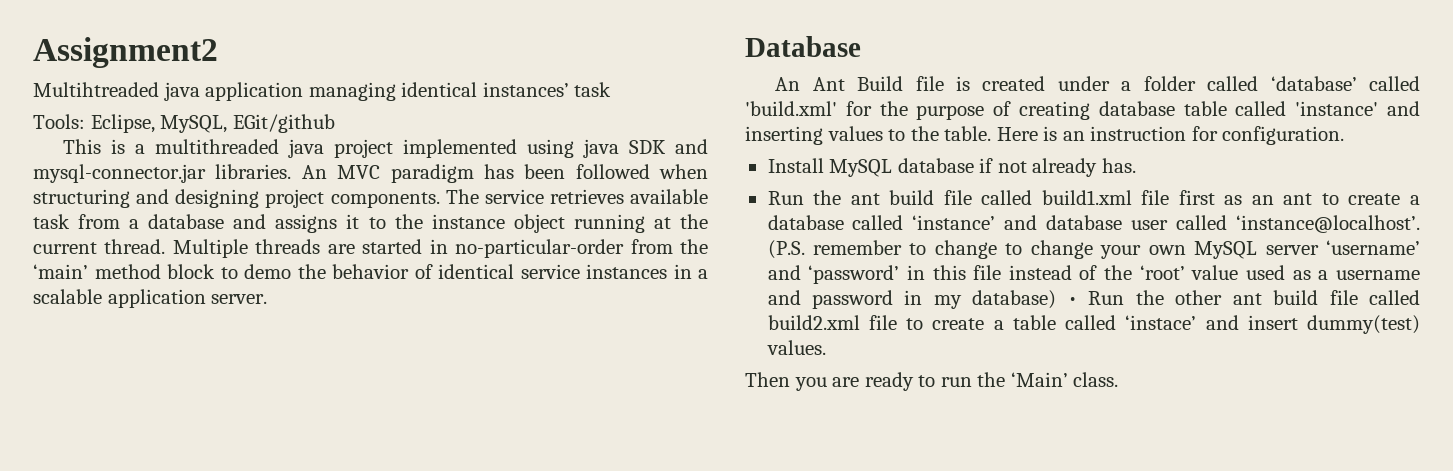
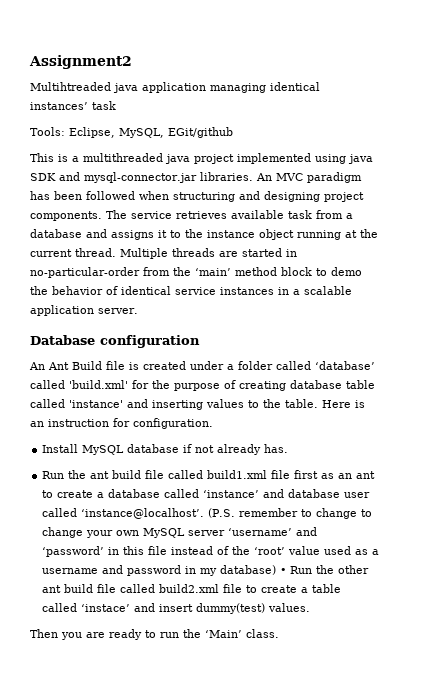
(861, 46) none -> [100,335,200,348] configuration

